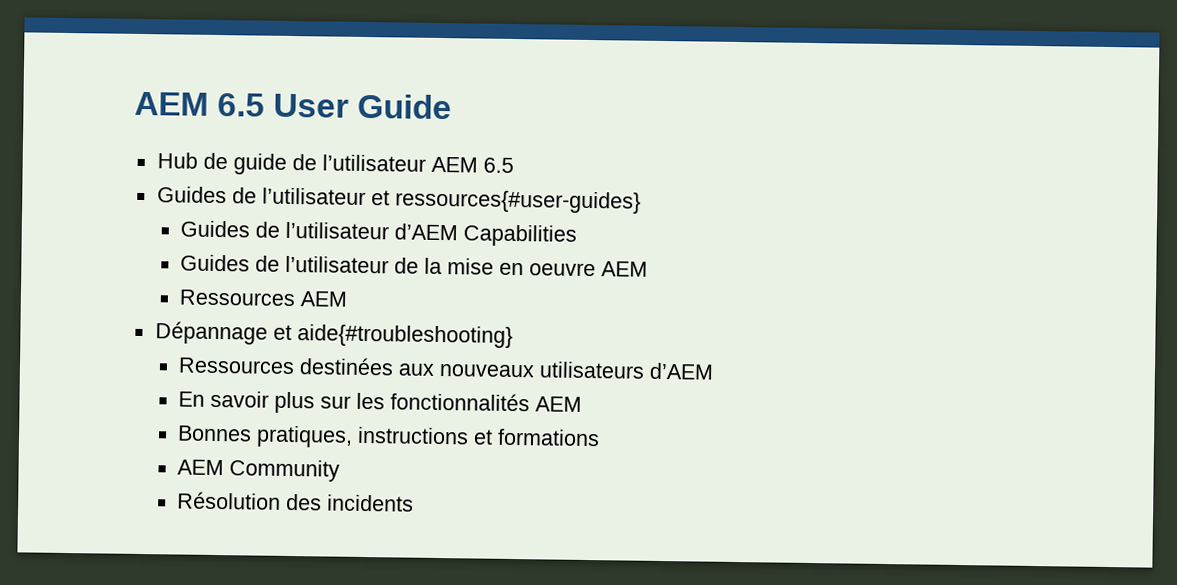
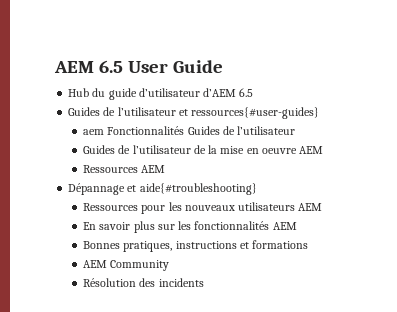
[202,152,478,175] de guide de l’utilisateur AEM -> [92,88,237,100] du guide d’utilisateur d’AEM
[180,220,578,247] Guides de l’utilisateur d’AEM Capabilities -> [83,126,296,135] aem Fonctionnalités Guides de l’utilisateur
[299,357,436,376] destinées aux -> [141,202,182,214] pour les
[649,362,715,380] d’AEM -> [298,203,323,211] AEM

